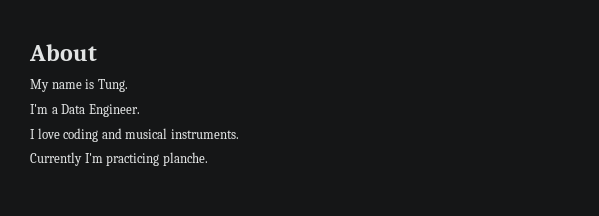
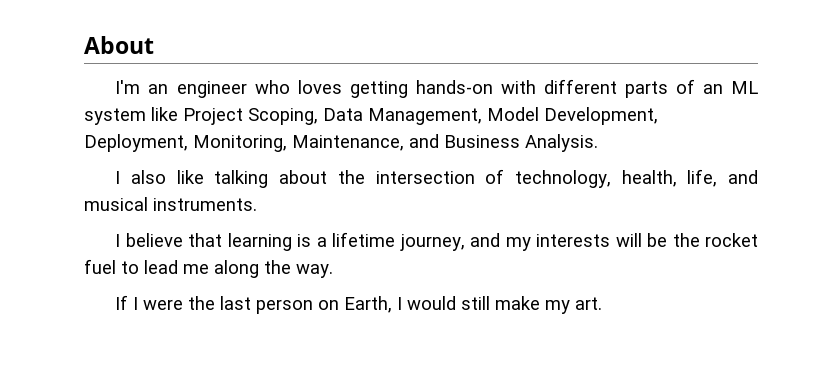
[30,79,128,92] [30,104,140,117] [30,128,239,142] [30,152,208,166] My name is Tung. // I'm a Data Engineer. // I love coding and musical instruments. // Currently I'm practicing planche. -> [115,79,758,98] [84,107,658,125] [84,134,598,152] [115,169,758,188] [84,197,257,211] [115,232,758,251] [84,259,333,278] [115,295,603,314] I'm an engineer who loves getting hands-on with different parts of an ML system like Project Scoping, Data Management, Model Development, Deployment, Monitoring, Maintenance, and Business Analysis. // I also like talking about the intersection of technology, health, life, and musical instruments. // I believe that learning is a lifetime journey, and my interests will be the rocket fuel to lead me along the way. // If I were the last person on Earth, I would still make my art.

